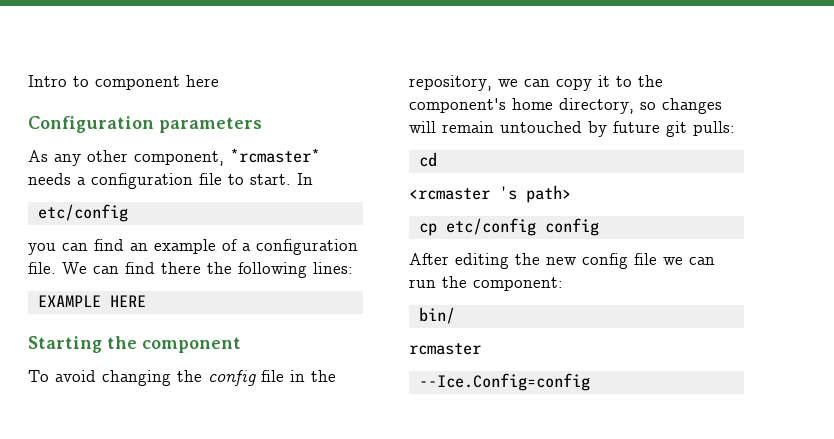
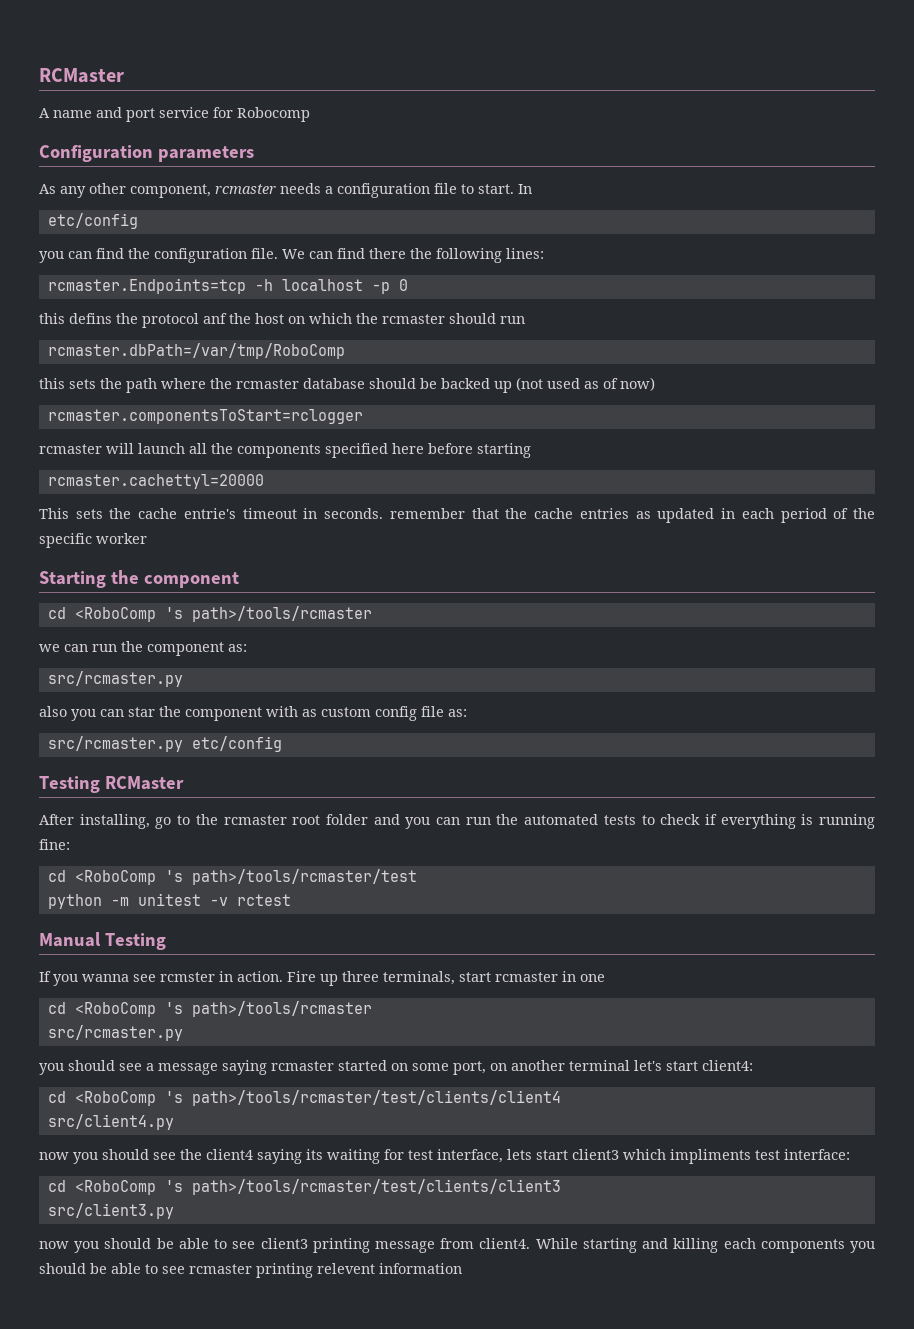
[28,75,219,90] Intro to component here -> [39,68,124,83] [39,107,310,122] RCMaster // A name and port service for Robocomp
[230,148,320,163] *rcmaster* -> [215,184,276,194] rcmaster
[130,239,251,254] an example of a -> [128,248,150,259] the
[37,295,146,307] [28,336,241,353] [28,370,336,386] [409,75,663,91] [409,98,722,114] [409,121,735,137] [418,152,437,167] [409,185,571,203] [418,218,599,236] [409,253,715,269] [409,276,563,291] [418,307,455,324] [409,343,481,355] [418,373,590,391] EXAMPLE HERE // Starting the component // To avoid changing the config file in the repository, we can copy it to the component's home directory, so changes will remain untouched by future git pulls: // cd // <rcmaster 's path> // cp etc/config config // After editing the new config file we can run the component: // bin/ // rcmaster // --Ice.Config=config -> [47,278,408,294] [39,313,525,328] [47,343,345,359] [39,377,655,393] [47,409,363,424] [39,443,531,458] [47,474,264,489] [39,508,875,523] [39,533,147,548] [39,570,239,588] [47,606,372,622] [39,641,247,656] [47,671,183,687] [39,706,467,721] [47,736,282,752] [39,776,184,793] [39,814,876,829] [39,839,70,850] [47,869,417,885] [47,893,291,909] [39,932,166,950] [39,971,605,986] [47,1001,372,1017] [47,1025,183,1041] [39,1060,753,1075] [47,1090,561,1106] [47,1114,174,1130] [39,1149,850,1164] [47,1179,561,1195] [47,1203,174,1219] [39,1238,875,1253] [39,1263,462,1278] rcmaster.Endpoints=tcp -h localhost -p 0 // this defins the protocol anf the host on which the rcmaster should run // rcmaster.dbPath=/var/tmp/RoboComp // this sets the path where the rcmaster database should be backed up (not used as of now) // rcmaster.componentsToStart=rclogger // rcmaster will launch all the components specified here before starting // rcmaster.cachettyl=20000 // This sets the cache entrie's timeout in seconds. remember that the cache entries as updated in each period of the specific worker // Starting the component // cd <RoboComp 's path>/tools/rcmaster // we can run the component as: // src/rcmaster.py // also you can star the component with as custom config file as: // src/rcmaster.py etc/config // Testing RCMaster // After installing, go to the rcmaster root folder and you can run the automated tests to check if everything is running fine: // cd <RoboComp 's path>/tools/rcmaster/test // python -m unitest -v rctest // Manual Testing // If you wanna see rcmster in action. Fire up three terminals, start rcmaster in one // cd <RoboComp 's path>/tools/rcmaster // src/rcmaster.py // you should see a message saying rcmaster started on some port, on another terminal let's start client4: // cd <RoboComp 's path>/tools/rcmaster/test/clients/client4 // src/client4.py // now you should see the client4 saying its waiting for test interface, lets start client3 which impliments test interface: // cd <RoboComp 's path>/tools/rcmaster/test/clients/client3 // src/client3.py // now you should be able to see client3 printing message from client4. While starting and killing each components you should be able to see rcmaster printing relevent information

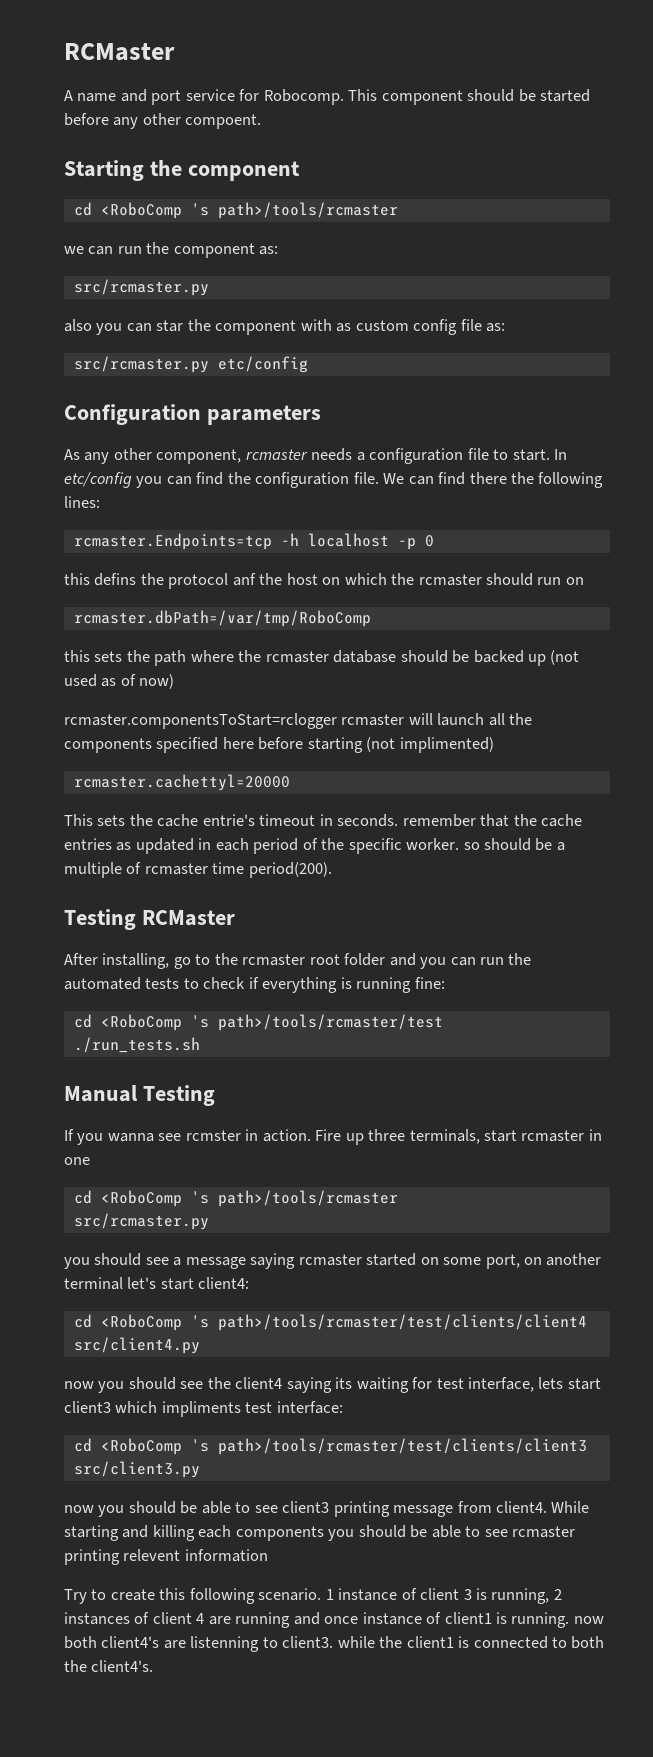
[237,107,310,122] [39,145,254,162] [39,183,532,198] [47,213,138,229] [39,248,544,263] [47,278,408,294] [39,313,525,328] [47,343,345,359] [39,377,655,393] [47,409,363,424] [39,443,531,458] [47,474,264,489] [39,508,875,523] [39,533,147,548] Robocomp // Configuration parameters // As any other component, rcmaster needs a configuration file to start. In // etc/config // you can find the configuration file. We can find there the following lines: // rcmaster.Endpoints=tcp -h localhost -p 0 // this defins the protocol anf the host on which the rcmaster should run // rcmaster.dbPath=/var/tmp/RoboComp // this sets the path where the rcmaster database should be backed up (not used as of now) // rcmaster.componentsToStart=rclogger // rcmaster will launch all the components specified here before starting // rcmaster.cachettyl=20000 // This sets the cache entrie's timeout in seconds. remember that the cache entries as updated in each period of the specific worker -> [263,89,591,105] [64,113,262,129] Robocomp. This component should be started before any other compoent.
(282, 744) none -> [64,404,321,425] [64,448,568,464] [64,472,604,488] [64,496,100,508] [73,533,434,550] [64,573,584,589] [73,610,371,627] [64,650,580,666] [64,674,175,689] [64,713,533,729] [64,737,494,753] [73,774,290,791] [64,814,583,827] [64,838,565,854] [64,862,332,878] // Configuration parameters // As any other component, rcmaster needs a configuration file to start. In etc/config you can find the configuration file. We can find there the following lines: // rcmaster.Endpoints=tcp -h localhost -p 0 // this defins the protocol anf the host on which the rcmaster should run on // rcmaster.dbPath=/var/tmp/RoboComp // this sets the path where the rcmaster database should be backed up (not used as of now) // rcmaster.componentsToStart=rclogger rcmaster will launch all the components specified here before starting (not implimented) // rcmaster.cachettyl=20000 // This sets the cache entrie's timeout in seconds. remember that the cache entries as updated in each period of the specific worker. so should be a multiple of rcmaster time period(200).
[47,893,291,909] python -m unitest -v rctest -> [73,1037,200,1053] ./run_tests.sh
(462, 1268) none -> [64,1588,562,1604] [64,1612,604,1628] [64,1636,605,1652] [64,1660,154,1672] // Try to create this following scenario. 1 instance of client 3 is running, 2 instances of client 4 are running and once instance of client1 is running. now both client4's are listenning to client3. while the client1 is connected to both the client4's.

